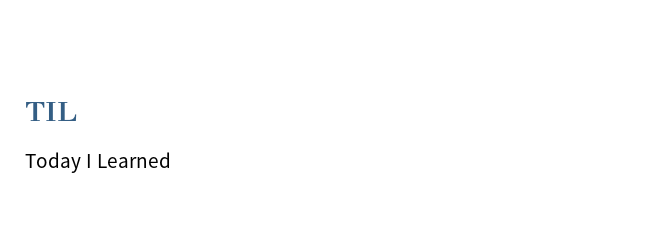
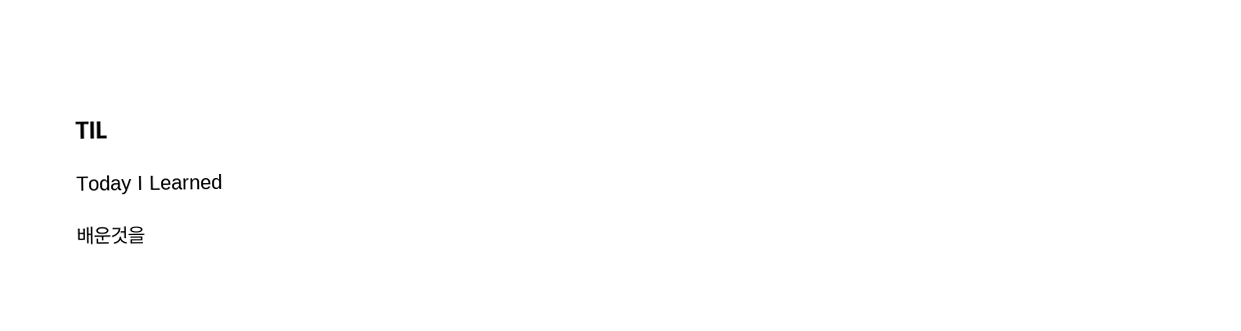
(172, 160) none -> [76,225,145,245] // 배운것을

